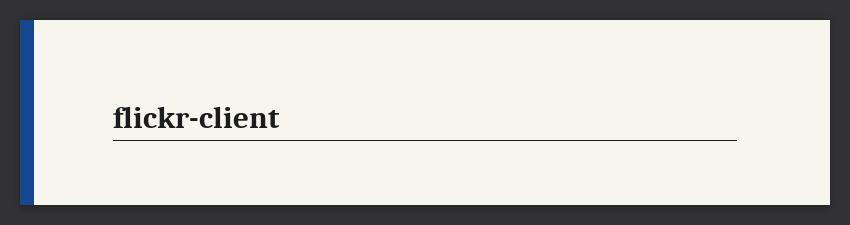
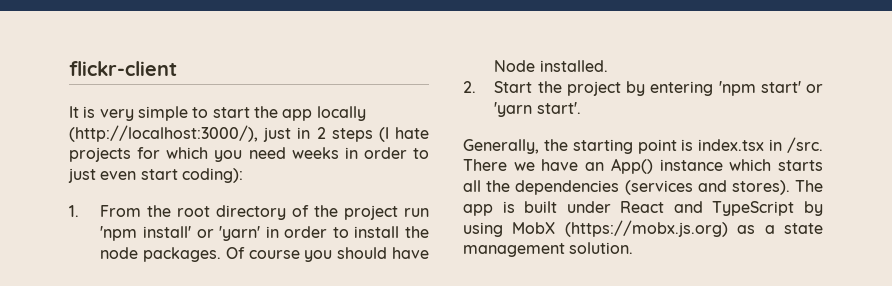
(280, 117) none -> [69,106,366,121] [69,125,430,142] [69,147,429,162] [68,168,243,183] [69,205,429,220] [100,226,429,241] [100,247,429,262] [494,60,608,72] [463,81,823,96] [494,102,581,117] [463,137,823,154] [463,158,823,174] [463,180,824,195] [463,201,823,216] [463,220,823,237] [463,242,634,257] // It is very simple to start the app locally (http://localhost:3000/), just in 2 steps (I hate projects for which you need weeks in order to just even start coding): // 1. From the root directory of the project run 'npm install' or 'yarn' in order to install the node packages. Of course you should have Node installed. // 2. Start the project by entering 'npm start' or 'yarn start'. // Generally, the starting point is index.tsx in /src. There we have an App() instance which starts all the dependencies (services and stores). The app is built under React and TypeScript by using MobX (https://mobx.js.org) as a state management solution.

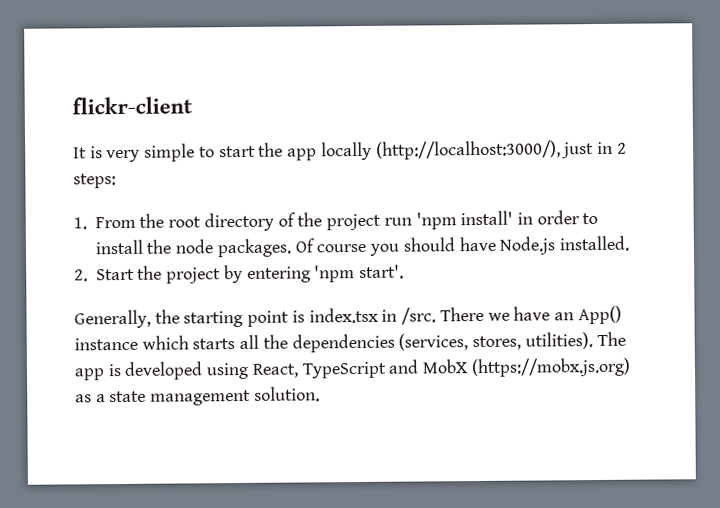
[331,127,430,142] [69,147,429,162] [68,168,243,183] steps (I hate projects for which you need weeks in order to just even start coding): -> [73,173,116,189] steps:
[196,226,261,241] or 'yarn' -> (514, 218) none
[494,60,536,72] Node -> [499,236,557,255] Node.js
[760,81,823,93] [494,102,533,117] start' or 'yarn -> (356, 274) none
[624,180,824,195] [463,201,823,216] [463,222,503,237] (services and stores). The app is built under React and TypeScript by using -> [398,331,626,351] [74,359,420,381] (services, stores, utilities). The app is developed using React, TypeScript and

